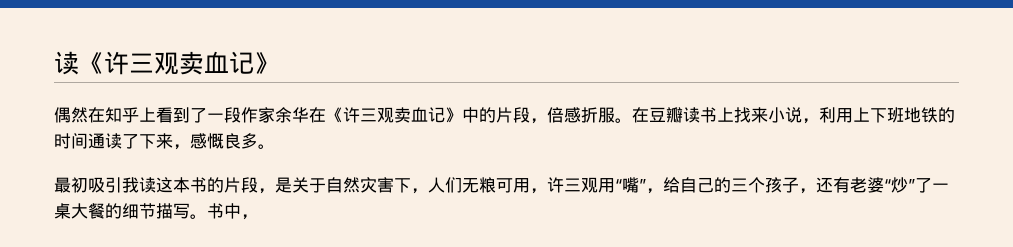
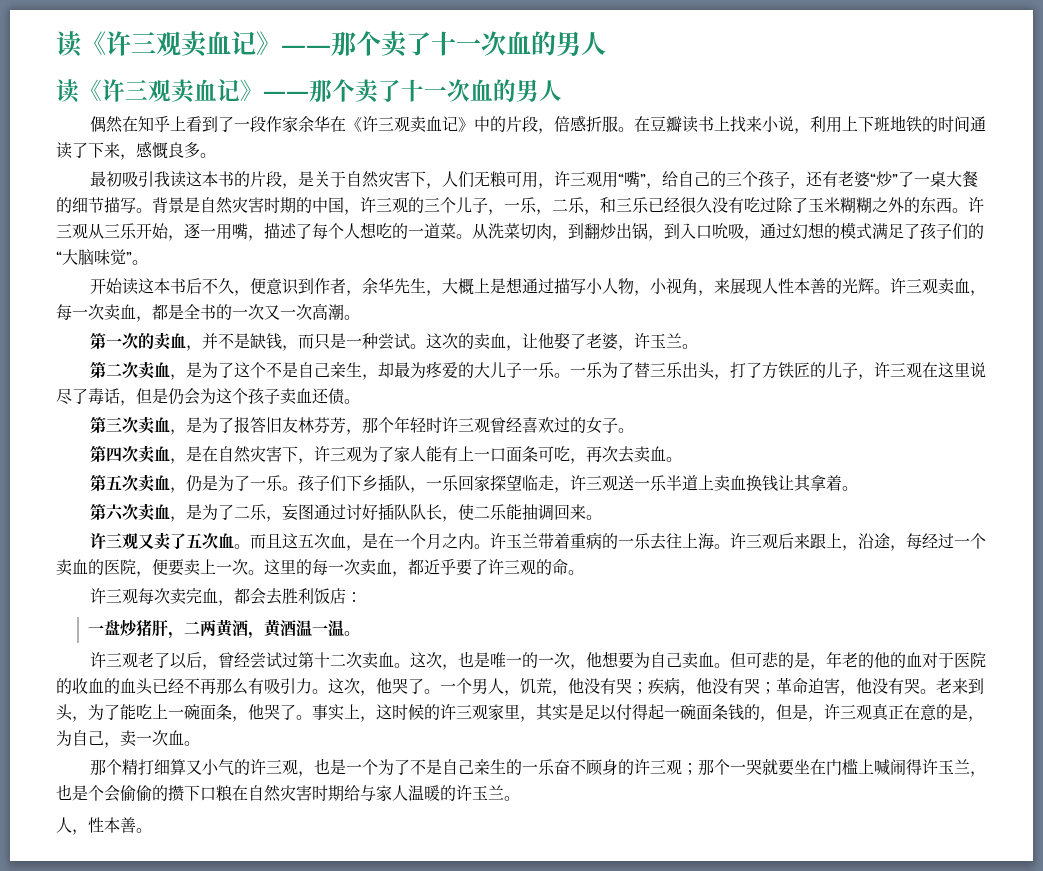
[54,51,279,75] 读《许三观卖血记》 -> [56,31,606,57] [56,79,562,103] 读《许三观卖血记》——那个卖了十一次血的男人 // 读《许三观卖血记》——那个卖了十一次血的男人
[207,203,258,220] 书中， -> [152,197,984,215] [56,222,984,241] [56,249,148,265] [89,277,986,296] [56,303,360,322] [89,332,698,351] [89,361,986,380] [56,388,360,406] [89,416,634,435] [89,445,682,464] [89,474,858,493] [89,503,602,522] [89,532,986,551] [56,559,584,577] [89,588,362,606] [87,619,360,639] [89,651,986,670] [56,677,984,696] [56,703,984,722] [56,730,200,748] [89,758,986,777] [56,784,520,802] [56,817,152,835] 背景是自然灾害时期的中国，许三观的三个儿子，一乐，二乐，和三乐已经很久没有吃过除了玉米糊糊之外的东西。许三观从三乐开始，逐一用嘴，描述了每个人想吃的一道菜。从洗菜切肉，到翻炒出锅，到入口吮吸，通过幻想的模式满足了孩子们的“大脑味觉”。 // 开始读这本书后不久，便意识到作者，余华先生，大概上是想通过描写小人物，小视角，来展现人性本善的光辉。许三观卖血，每一次卖血，都是全书的一次又一次高潮。 // 第一次的卖血，并不是缺钱，而只是一种尝试。这次的卖血，让他娶了老婆，许玉兰。 // 第二次卖血，是为了这个不是自己亲生，却最为疼爱的大儿子一乐。一乐为了替三乐出头，打了方铁匠的儿子，许三观在这里说尽了毒话，但是仍会为这个孩子卖血还债。 // 第三次卖血，是为了报答旧友林芬芳，那个年轻时许三观曾经喜欢过的女子。 // 第四次卖血，是在自然灾害下，许三观为了家人能有上一口面条可吃，再次去卖血。 // 第五次卖血，仍是为了一乐。孩子们下乡插队，一乐回家探望临走，许三观送一乐半道上卖血换钱让其拿着。 // 第六次卖血，是为了二乐，妄图通过讨好插队队长，使二乐能抽调回来。 // 许三观又卖了五次血。而且这五次血，是在一个月之内。许玉兰带着重病的一乐去往上海。许三观后来跟上，沿途，每经过一个卖血的医院，便要卖上一次。这里的每一次卖血，都近乎要了许三观的命。 // 许三观每次卖完血，都会去胜利饭店： // 一盘炒猪肝，二两黄酒，黄酒温一温。 // 许三观老了以后，曾经尝试过第十二次卖血。这次，也是唯一的一次，他想要为自己卖血。但可悲的是，年老的他的血对于医院的收血的血头已经不再那么有吸引力。这次，他哭了。一个男人，饥荒，他没有哭；疾病，他没有哭；革命迫害，他没有哭。老来到头，为了能吃上一碗面条，他哭了。事实上，这时候的许三观家里，其实是足以付得起一碗面条钱的，但是，许三观真正在意的是，为自己，卖一次血。 // 那个精打细算又小气的许三观，也是一个为了不是自己亲生的一乐奋不顾身的许三观；那个一哭就要坐在门槛上喊闹得许玉兰，也是个会偷偷的攒下口粮在自然灾害时期给与家人温暖的许玉兰。 // 人，性本善。

